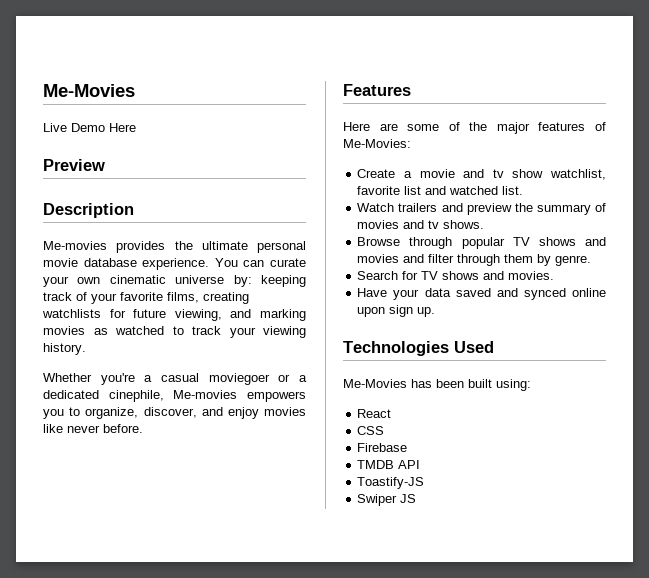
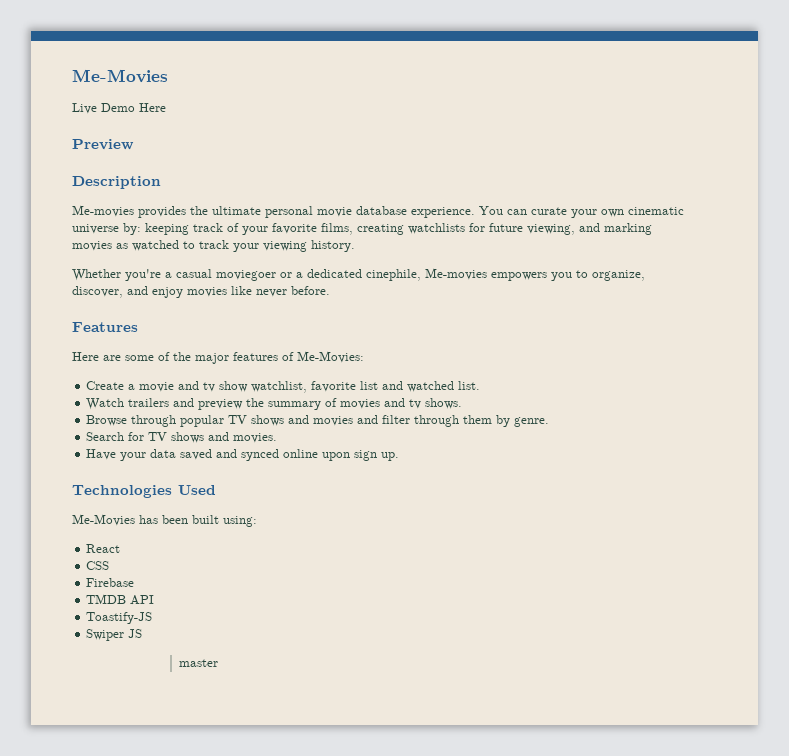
(417, 498) none -> [179,659,219,667] // master

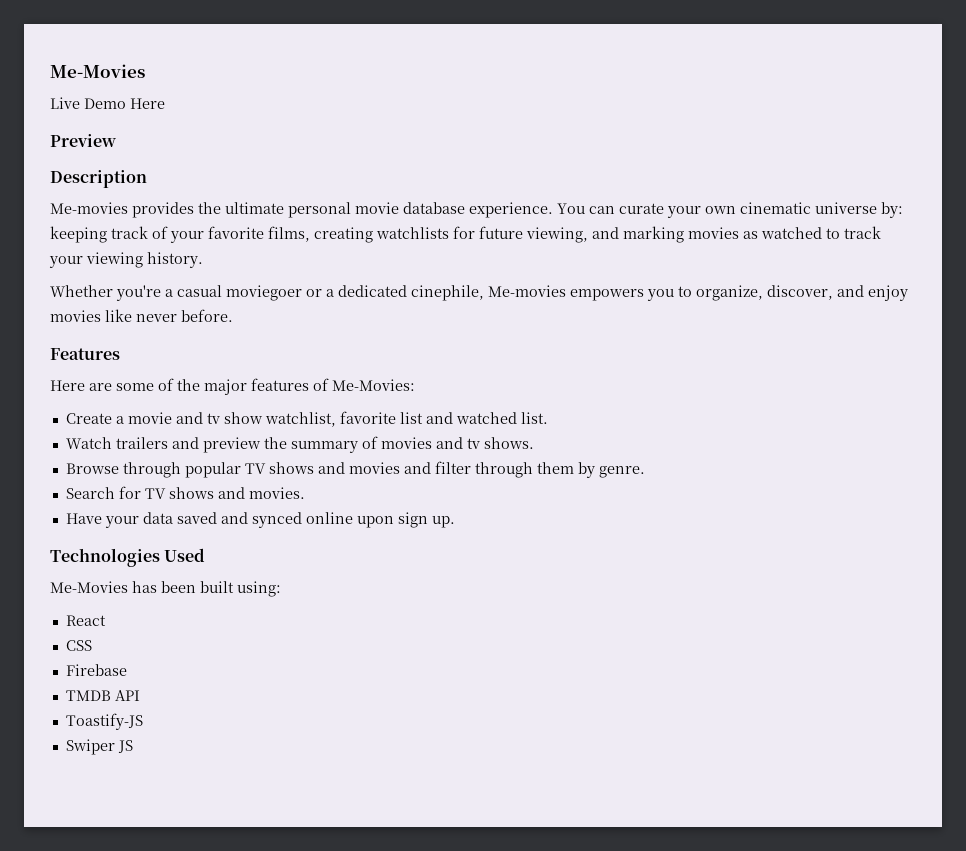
[179,659,219,667] // master -> (133, 746) none

